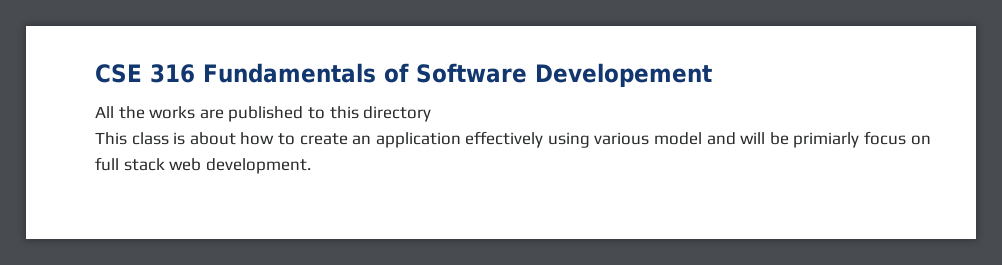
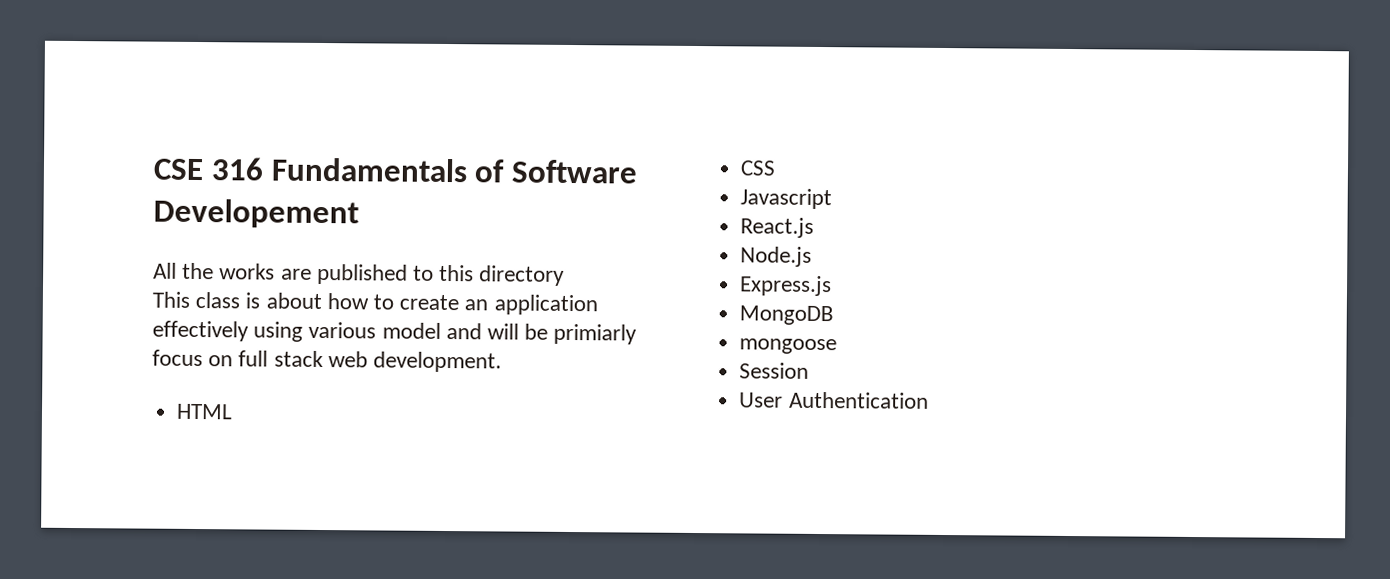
(311, 166) none -> [176,403,234,420] [740,160,777,176] [740,188,833,210] [740,217,815,238] [740,246,813,267] [739,275,833,297] [739,305,835,326] [739,338,838,355] [739,362,810,379] [739,391,929,409] // HTML // CSS // Javascript // React.js // Node.js // Express.js // MongoDB // mongoose // Session // User Authentication

